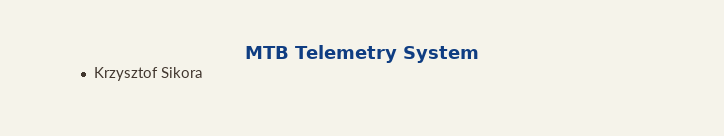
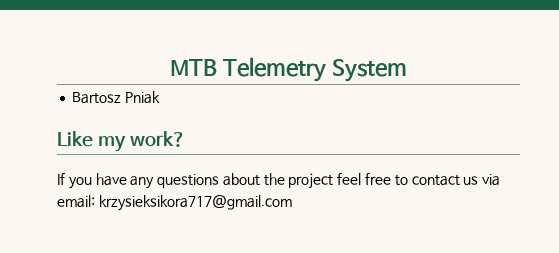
[93,67,202,81] Krzysztof Sikora -> [72,91,161,104] [57,131,187,152] [57,172,501,189] [57,195,292,211] Bartosz Pniak // Like my work? // If you have any questions about the project feel free to contact us via email: krzysieksikora717@gmail.com

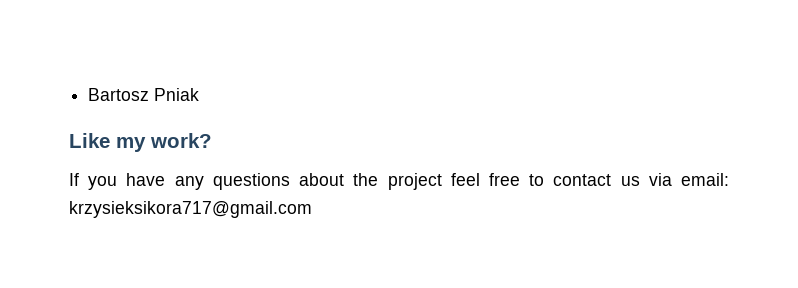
[170,57,407,82] MTB Telemetry System // -> (88, 94) none

